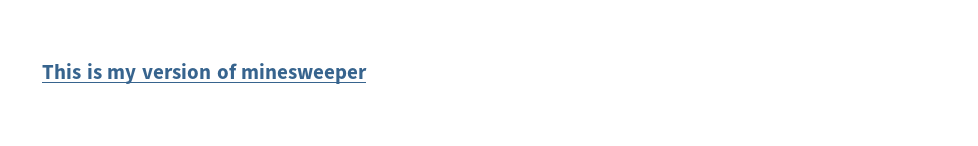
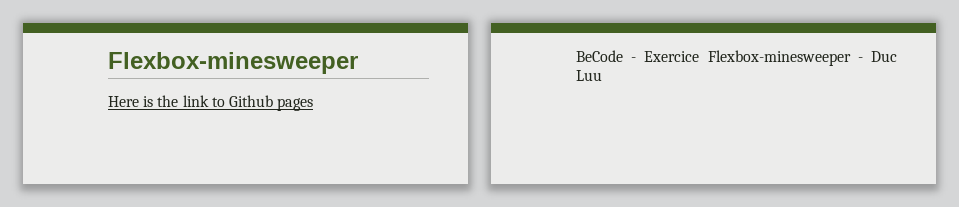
[42,63,368,84] This is my version of minesweeper -> [108,52,358,74] [108,95,314,111] [576,50,897,66] [576,70,602,81] Flexbox-minesweeper // Here is the link to Github pages // BeCode - Exercice Flexbox-minesweeper - Duc Luu

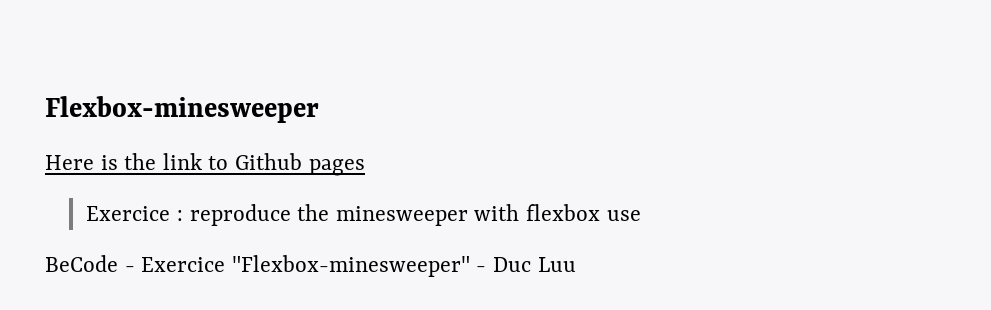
(314, 104) none -> [86,204,641,226] // Exercice : reproduce the minesweeper with flexbox use
[707,50,851,66] Flexbox-minesweeper -> [231,255,470,277] "Flexbox-minesweeper"

